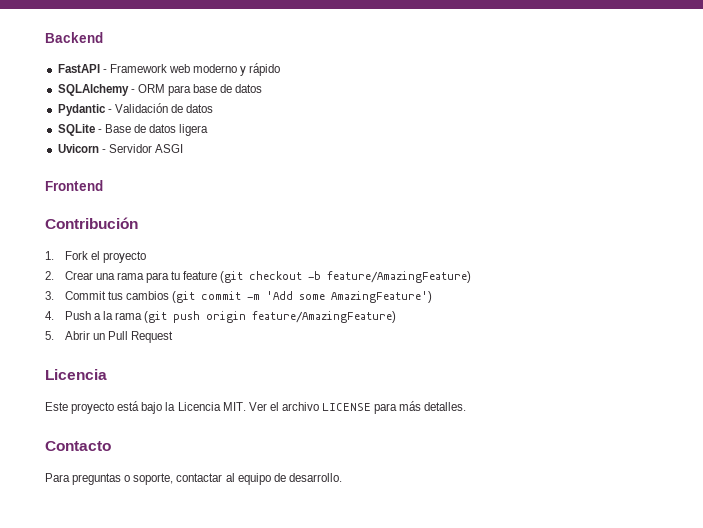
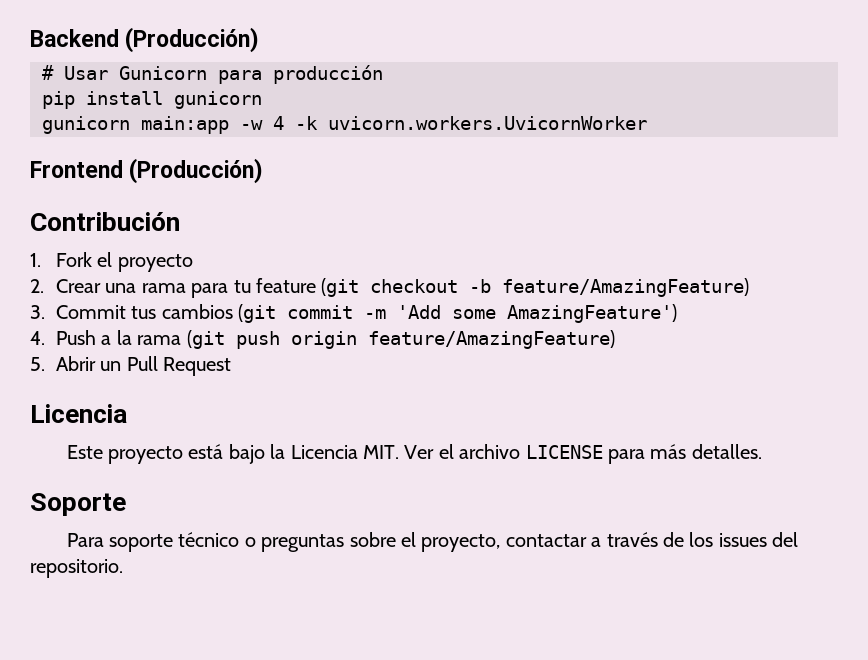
[57,63,281,76] [57,84,263,96] [57,103,214,116] [57,124,209,136] [57,144,183,153] // FastAPI - Framework web moderno y rápido // SQLAlchemy - ORM para base de datos // Pydantic - Validación de datos // SQLite - Base de datos ligera // Uvicorn - Servidor ASGI -> [125,27,260,53] [42,65,383,84] [42,91,262,109] [42,116,647,134] (Producción) // # Usar Gunicorn para producción // pip install gunicorn // gunicorn main:app -w 4 -k uvicorn.workers.UvicornWorker
(103, 185) none -> [129,158,264,184] (Producción)
[45,441,111,451] Contacto -> [30,493,126,516] Soporte
[72,473,342,485] preguntas o soporte, contactar al equipo de desarrollo. -> [109,532,799,552] [30,559,123,578] soporte técnico o preguntas sobre el proyecto, contactar a través de los issues del repositorio.

